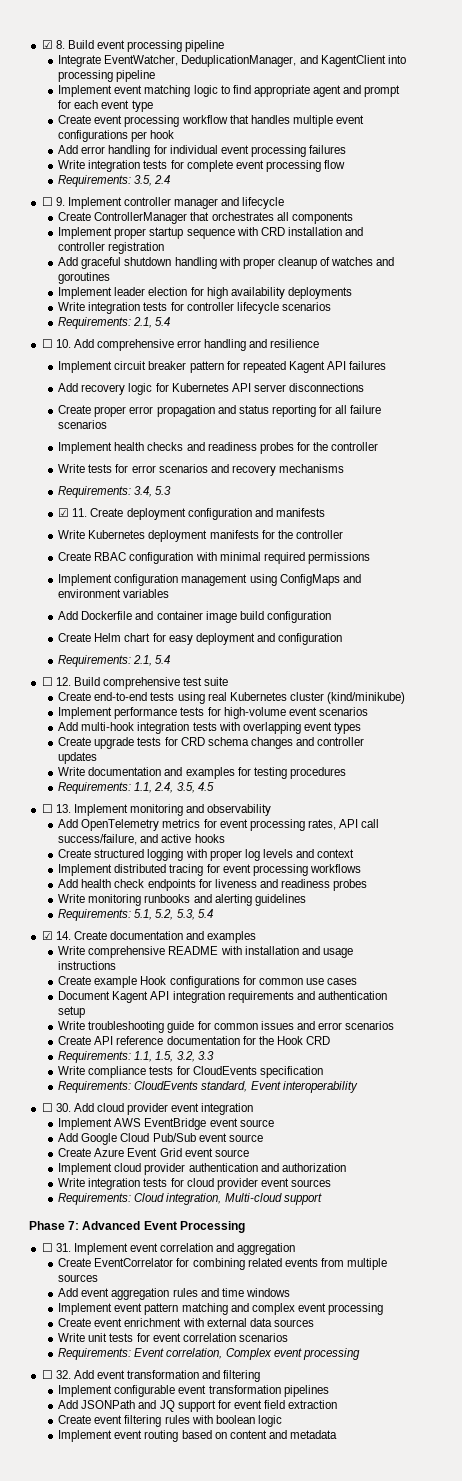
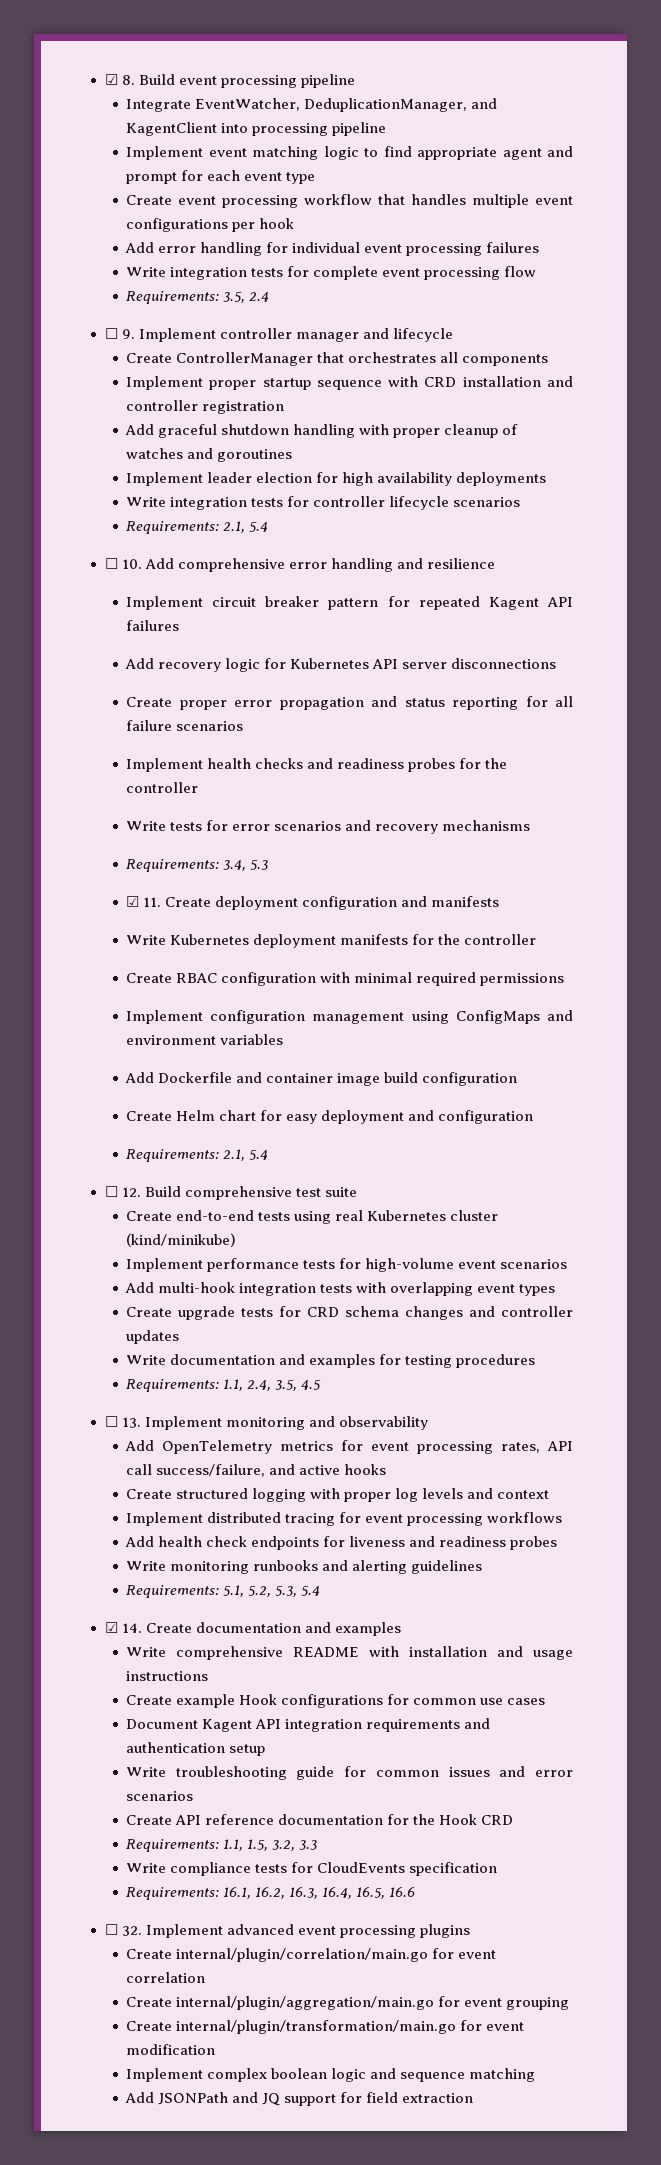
[134,1081,358,1093] [41,1103,254,1115] [58,1118,274,1130] [58,1133,263,1145] [58,1148,249,1157] [58,1163,346,1175] [58,1178,332,1190] [58,1193,322,1205] [29,1221,245,1233] [41,1243,296,1255] [58,1258,388,1270] [58,1274,99,1282] [58,1288,290,1300] [58,1303,384,1315] [58,1318,314,1327] [58,1333,288,1342] [58,1348,360,1360] [41,1370,261,1382] [58,1385,329,1397] CloudEvents standard, Event interoperability // ☐ 30. Add cloud provider event integration // Implement AWS EventBridge event source // Add Google Cloud Pub/Sub event source // Create Azure Event Grid event source // Implement cloud provider authentication and authorization // Write integration tests for cloud provider event sources // Requirements: Cloud integration, Multi-cloud support // Phase 7: Advanced Event Processing // ☐ 31. Implement event correlation and aggregation // Create EventCorrelator for combining related events from multiple sources // Add event aggregation rules and time windows // Implement event pattern matching and complex event processing // Create event enrichment with external data sources // Write unit tests for event correlation scenarios // Requirements: Event correlation, Complex event processing // ☐ 32. Add event transformation and filtering // Implement configurable event transformation pipelines -> [223,1887,416,1899] [104,1924,470,1938] [126,1948,497,1962] [126,1972,206,1983] [126,1996,570,2010] [126,2020,525,2034] [126,2044,216,2055] [126,2068,536,2082] 16.1, 16.2, 16.3, 16.4, 16.5, 16.6 // ☐ 32. Implement advanced event processing plugins // Create internal/plugin/correlation/main.go for event correlation // Create internal/plugin/aggregation/main.go for event grouping // Create internal/plugin/transformation/main.go for event modification // Implement complex boolean logic and sequence matching
[233,1400,262,1409] event -> (363, 2097) none
[58,1415,282,1427] [58,1430,338,1442] // Create event filtering rules with boolean logic // Implement event routing based on content and metadata -> (474, 2098) none

